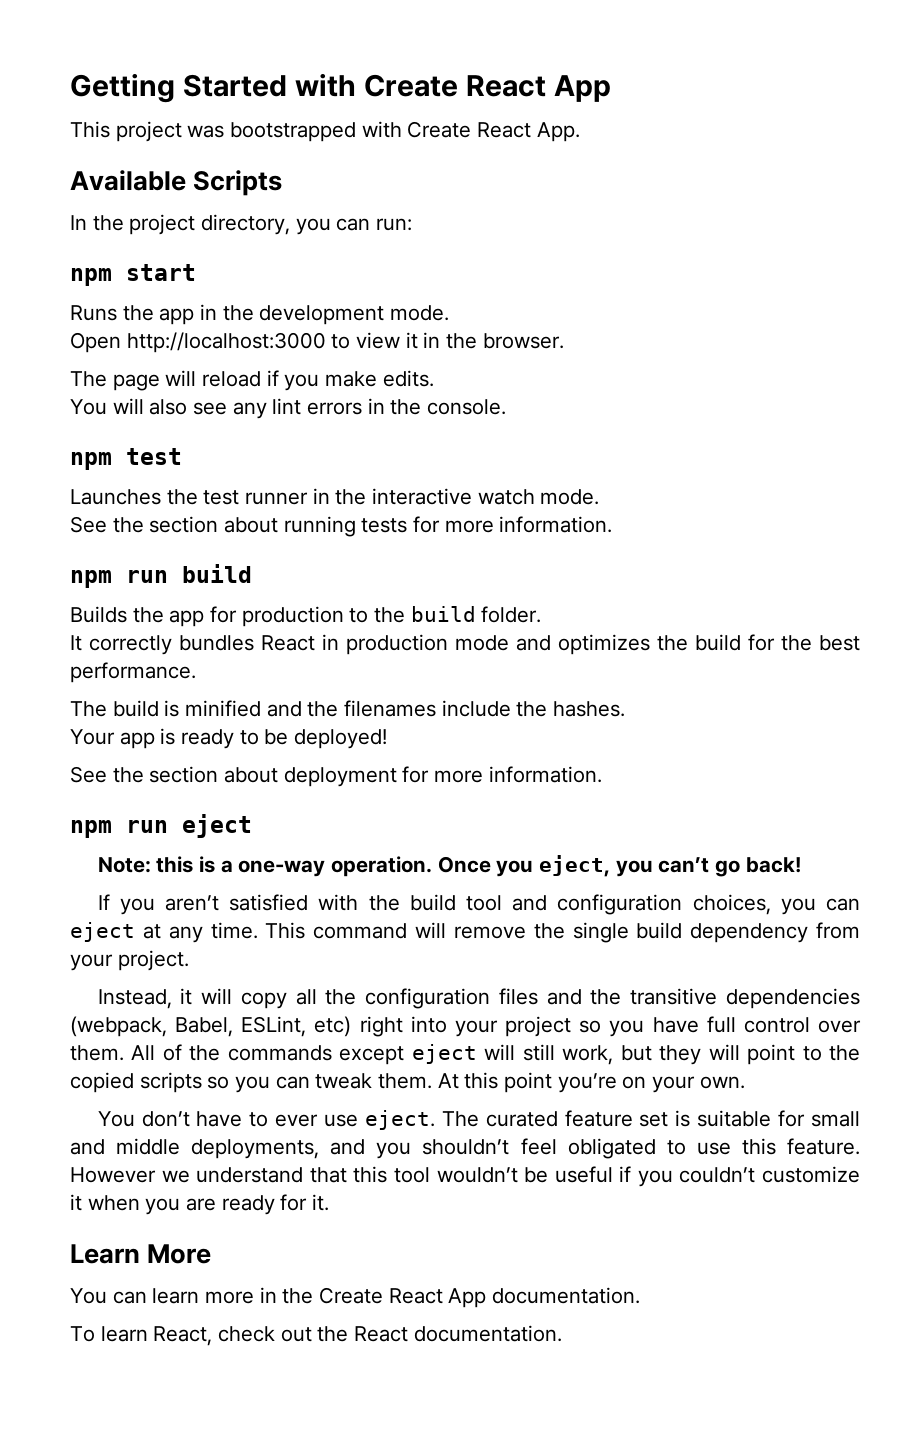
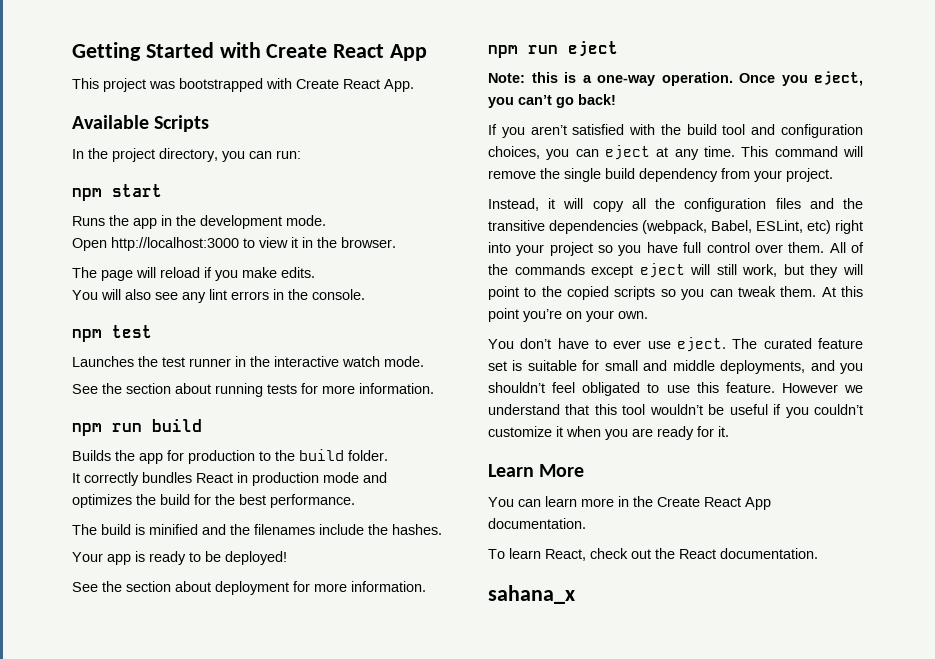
(562, 1333) none -> [488,585,575,604] // sahana_x

